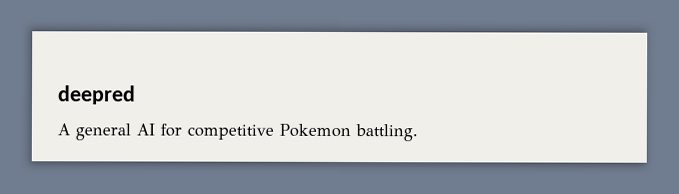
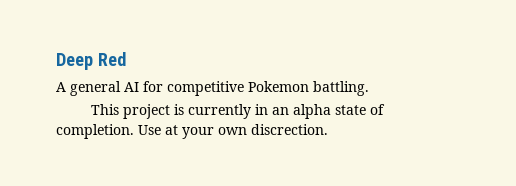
[57,85,136,105] deepred -> [56,52,126,70] Deep Red
(418, 133) none -> [91,104,386,119] [56,124,328,139] // This project is currently in an alpha state of completion. Use at your own discrection.

